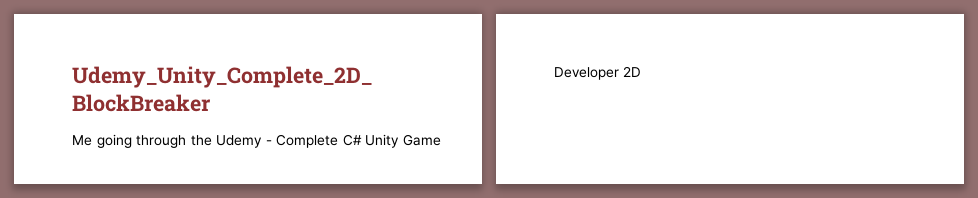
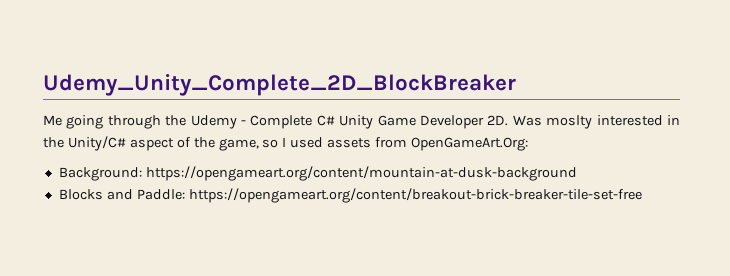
[623,66,641,77] 2D -> [487,115,680,129] [43,136,529,151] [58,166,577,181] [58,188,642,203] 2D. Was moslty interested in the Unity/C# aspect of the game, so I used assets from OpenGameArt.Org: // Background: https://opengameart.org/content/mountain-at-dusk-background // Blocks and Paddle: https://opengameart.org/content/breakout-brick-breaker-tile-set-free

